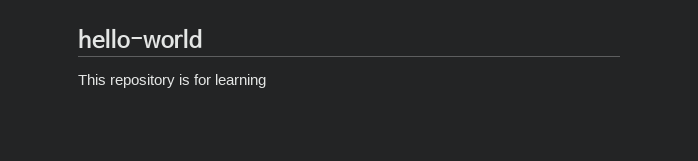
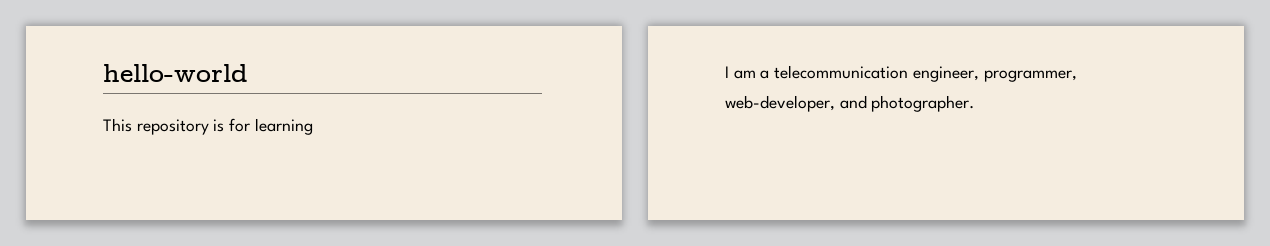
(267, 81) none -> [725,65,1077,82] [725,95,975,112] // I am a telecommunication engineer, programmer, web-developer, and photographer.

